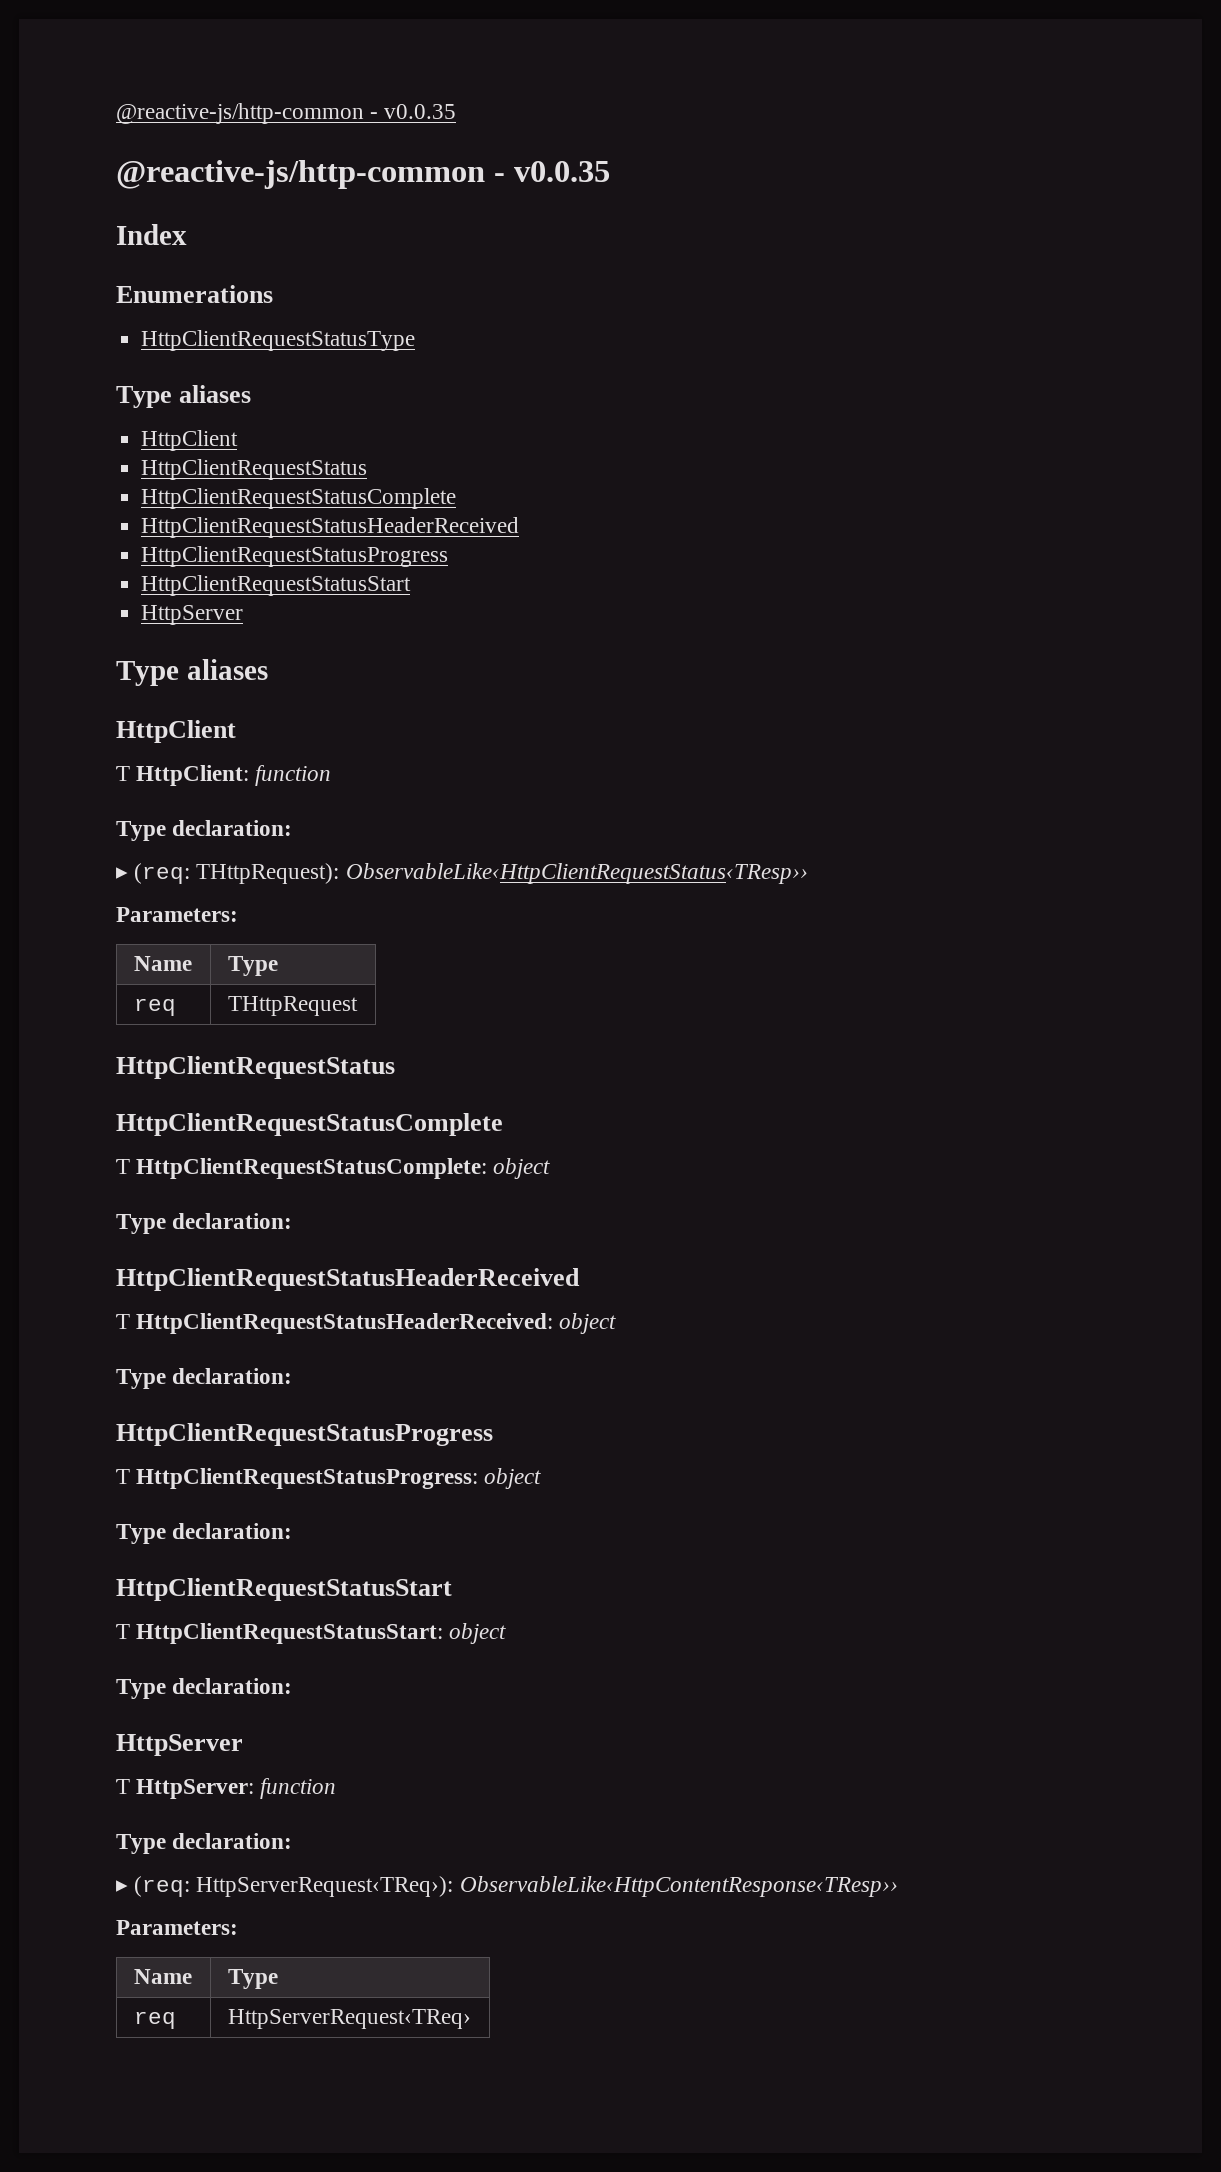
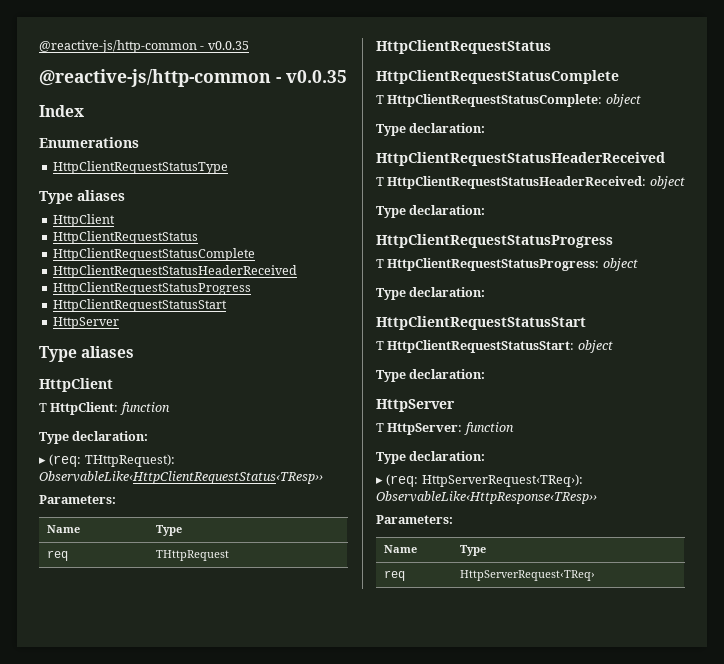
[459,1876,898,1897] ObservableLike‹HttpContentResponse‹TResp›› -> [376,491,597,504] ObservableLike‹HttpResponse‹TResp››

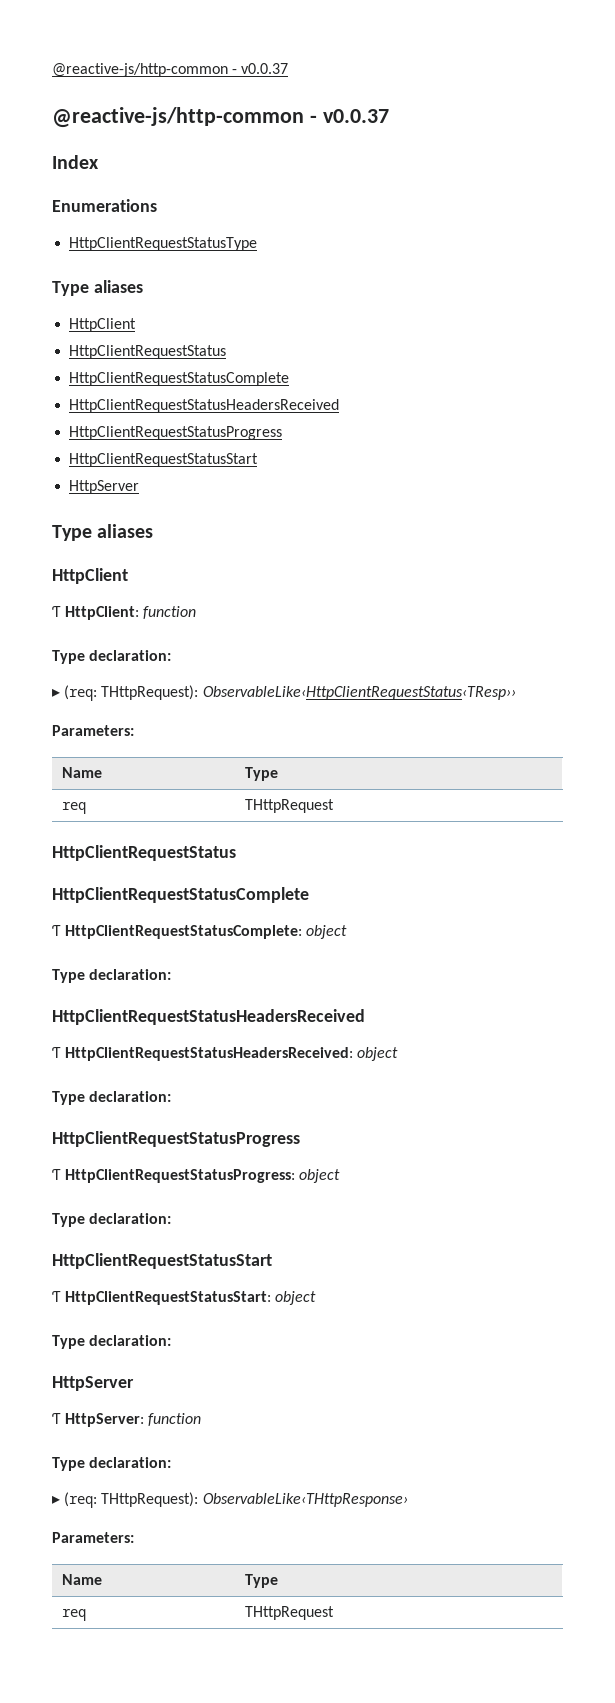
[39,40,249,53] [39,69,347,87] @reactive-js/http-common - v0.0.35 // @reactive-js/http-common - v0.0.35 -> [52,63,289,77] [52,107,389,128] @reactive-js/http-common - v0.0.37 // @reactive-js/http-common - v0.0.37
[52,265,297,278] HttpClientRequestStatusHeaderReceived -> [69,399,340,413] HttpClientRequestStatusHeadersReceived
[376,152,665,166] [376,176,647,189] HttpClientRequestStatusHeaderReceived // Ƭ HttpClientRequestStatusHeaderReceived: -> [52,1009,365,1025] [52,1047,354,1061] HttpClientRequestStatusHeadersReceived // Ƭ HttpClientRequestStatusHeadersReceived:
[421,474,583,487] [376,491,597,504] [376,515,453,524] [383,545,417,553] [459,545,486,556] [383,570,405,581] [459,570,595,581] HttpServerRequest‹TReq›): ObservableLike‹HttpResponse‹TResp›› // Parameters: // Name | Type // req | HttpServerRequest‹TReq› -> [101,1492,408,1507] [52,1532,134,1543] [62,1574,103,1585] [245,1574,279,1588] [62,1609,87,1621] [245,1606,335,1620] THttpRequest): ObservableLike‹THttpResponse› // Parameters: // Name | Type // req | THttpRequest

